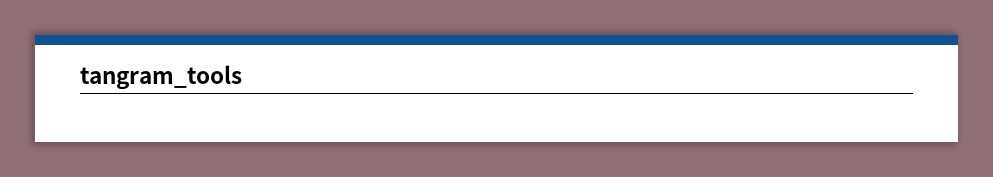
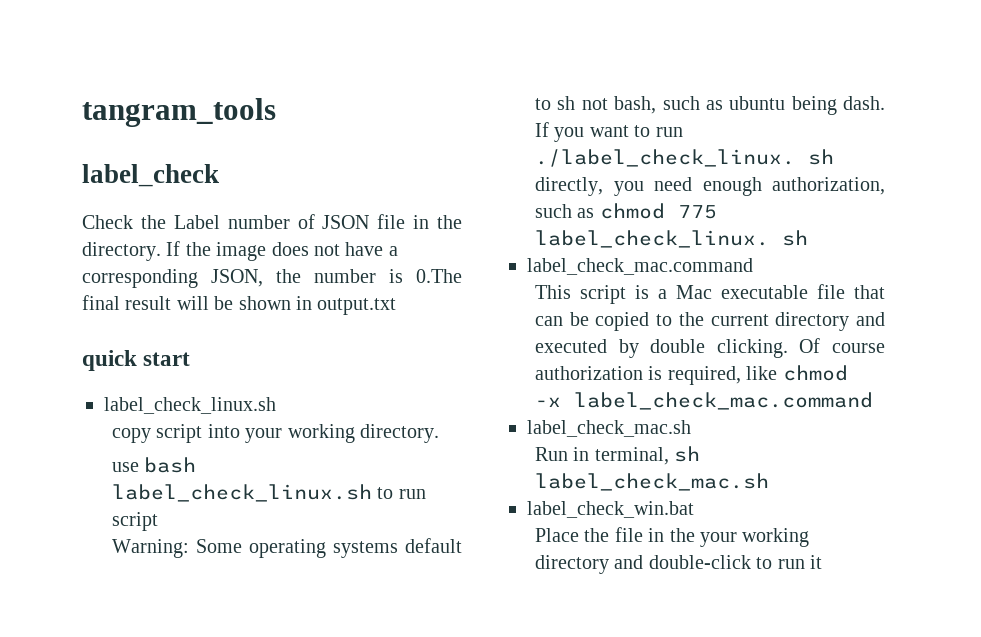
(242, 77) none -> [82,164,219,187] [82,214,462,229] [82,241,398,261] [82,269,462,288] [82,295,397,315] [82,350,191,371] [104,397,276,414] [111,424,439,443] [111,457,197,473] [111,484,426,502] [111,512,158,531] [111,538,462,558] [534,96,886,115] [534,122,683,142] [534,149,834,167] [534,177,885,196] [534,203,717,219] [534,230,808,248] [527,258,753,275] [534,284,885,304] [534,312,885,331] [534,338,885,358] [534,365,848,385] [534,392,873,410] [527,420,691,437] [534,446,701,465] [534,473,769,491] [527,501,694,518] [534,527,810,547] [534,555,822,574] // label_check // Check the Label number of JSON file in the directory. If the image does not have a corresponding JSON, the number is 0.The final result will be shown in output.txt // quick start // label_check_linux.sh // copy script into your working directory. // use bash label_check_linux.sh to run script // Warning: Some operating systems default to sh not bash, such as ubuntu being dash. If you want to run ./label_check_linux. sh directly, you need enough authorization, such as chmod 775 label_check_linux. sh // label_check_mac.command // This script is a Mac executable file that can be copied to the current directory and executed by double clicking. Of course authorization is required, like chmod -x label_check_mac.command // label_check_mac.sh // Run in terminal, sh label_check_mac.sh // label_check_win.bat // Place the file in the your working directory and double-click to run it

